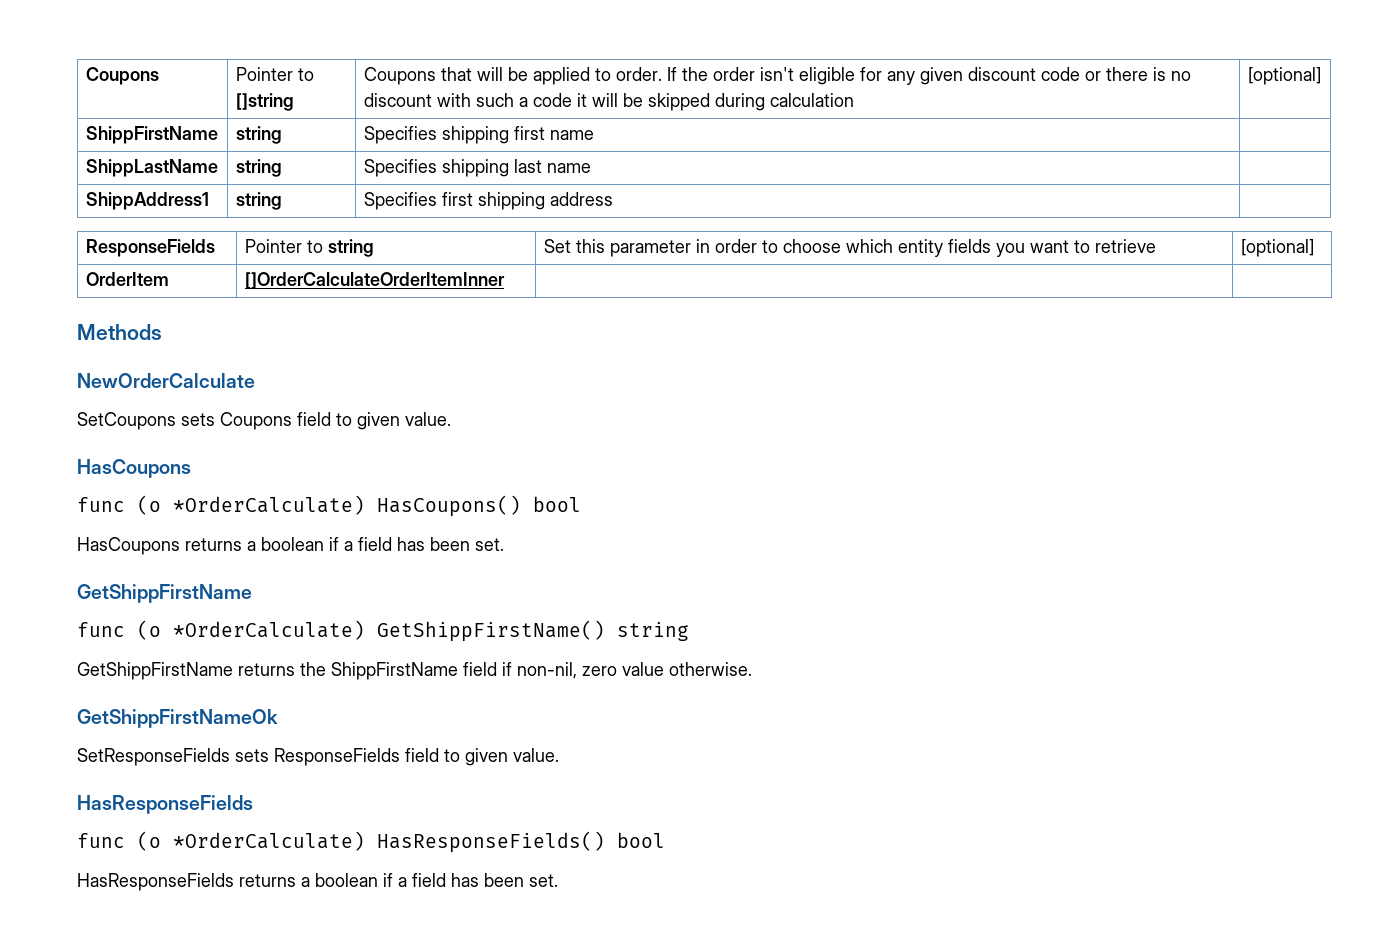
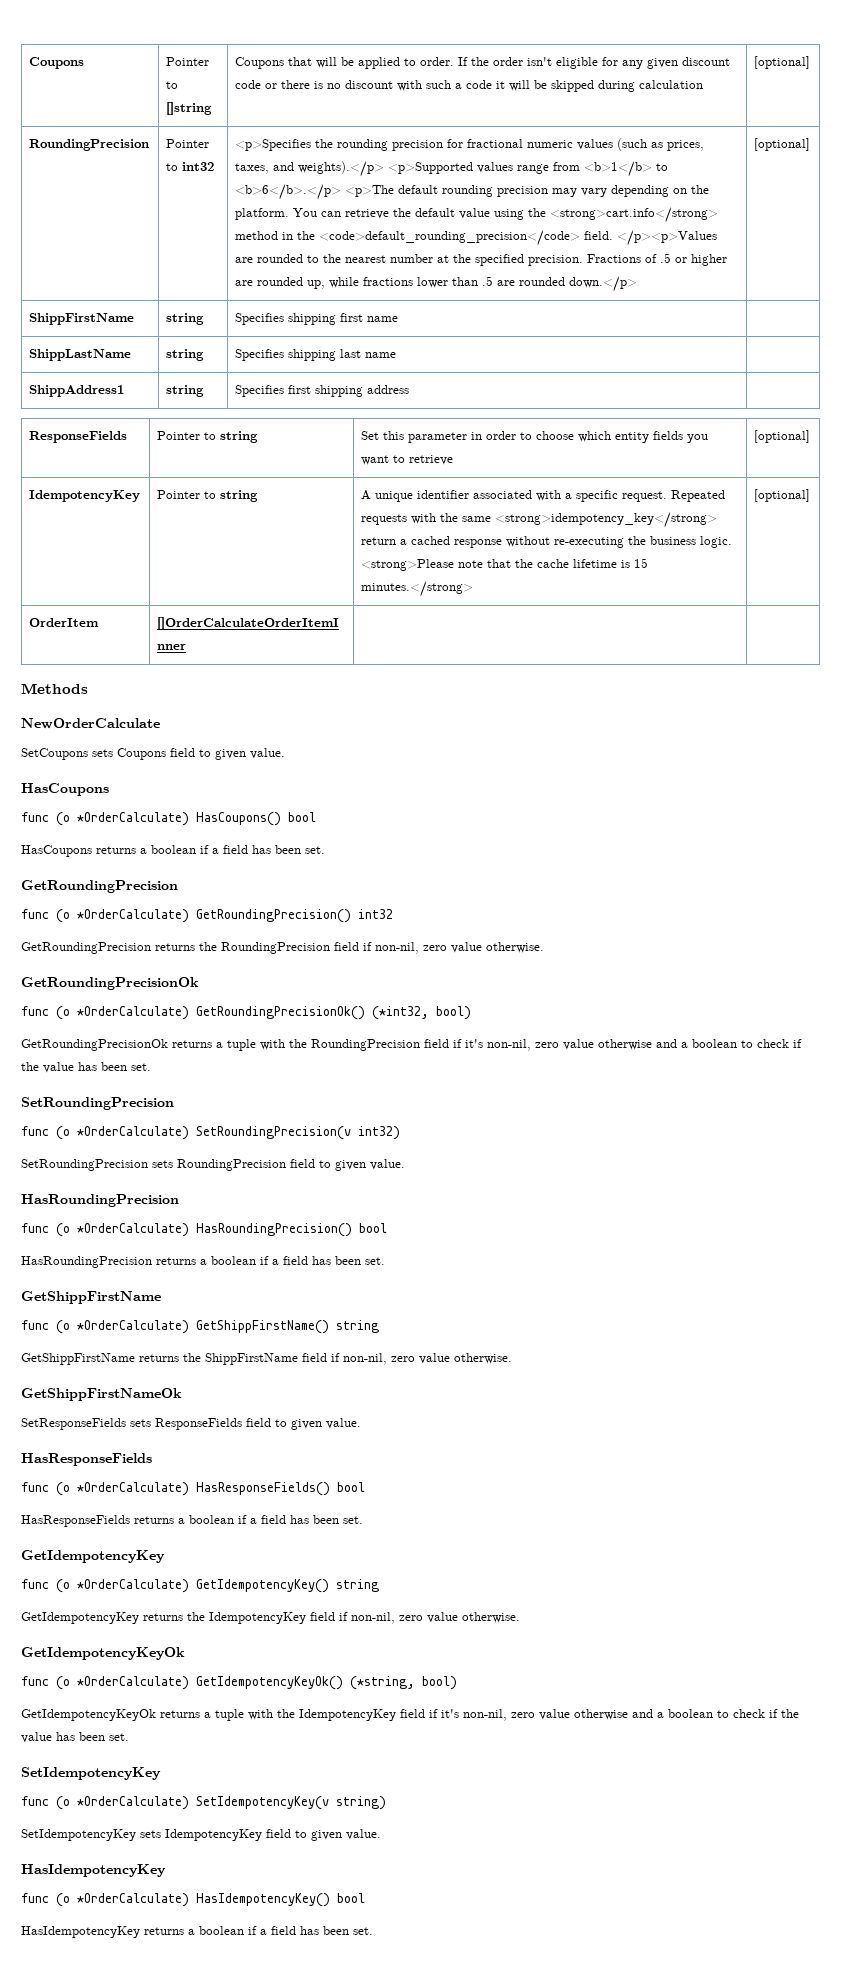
(1321, 76) none -> [29,139,150,151] [166,139,210,148] [166,162,215,171] [235,138,705,151] [235,161,669,177] [235,184,710,200] [235,207,719,223] [235,230,718,246] [235,253,728,266] [235,276,638,292] [754,138,811,151] // RoundingPrecision | Pointer to int32 | <p>Specifies the rounding precision for fractional numeric values (such as prices, taxes, and weights).</p> <p>Supported values range from <b>1</b> to <b>6</b>.</p> <p>The default rounding precision may vary depending on the platform. You can retrieve the default value using the <strong>cart.info</strong> method in the <code>default_rounding_precision</code> field. </p><p>Values are rounded to the nearest number at the specified precision. Fractions of .5 or higher are rounded up, while fractions lower than .5 are rounded down.</p> | [optional]
(1314, 248) none -> [29,490,141,502] [157,490,259,502] [361,490,726,502] [361,512,718,528] [361,536,733,548] [361,558,649,571] [361,581,474,597] [754,489,811,502] // IdempotencyKey | Pointer to string | A unique identifier associated with a specific request. Repeated requests with the same <strong>idempotency_key</strong> return a cached response without re-executing the business logic. <strong>Please note that the cache lifetime is 15 minutes.</strong> | [optional]
(504, 544) none -> [21,880,178,893] [21,909,393,923] [21,942,544,954] [21,977,199,990] [21,1006,471,1020] [21,1039,802,1051] [21,1062,151,1073] [21,1097,174,1110] [21,1126,400,1140] [21,1159,405,1171] [21,1194,179,1207] [21,1223,387,1237] [21,1256,385,1268] // GetRoundingPrecision // func (o *OrderCalculate) GetRoundingPrecision() int32 // GetRoundingPrecision returns the RoundingPrecision field if non-nil, zero value otherwise. // GetRoundingPrecisionOk // func (o *OrderCalculate) GetRoundingPrecisionOk() (*int32, bool) // GetRoundingPrecisionOk returns a tuple with the RoundingPrecision field if it's non-nil, zero value otherwise and a boolean to check if the value has been set. // SetRoundingPrecision // func (o *OrderCalculate) SetRoundingPrecision(v int32) // SetRoundingPrecision sets RoundingPrecision field to given value. // HasRoundingPrecision // func (o *OrderCalculate) HasRoundingPrecision() bool // HasRoundingPrecision returns a boolean if a field has been set.
(558, 880) none -> [21,1550,165,1563] [21,1579,379,1593] [21,1612,520,1624] [21,1647,185,1660] [21,1676,457,1690] [21,1709,799,1721] [21,1732,129,1743] [21,1767,161,1780] [21,1796,386,1810] [21,1829,381,1841] [21,1864,166,1877] [21,1893,365,1907] [21,1926,373,1938] // GetIdempotencyKey // func (o *OrderCalculate) GetIdempotencyKey() string // GetIdempotencyKey returns the IdempotencyKey field if non-nil, zero value otherwise. // GetIdempotencyKeyOk // func (o *OrderCalculate) GetIdempotencyKeyOk() (*string, bool) // GetIdempotencyKeyOk returns a tuple with the IdempotencyKey field if it's non-nil, zero value otherwise and a boolean to check if the value has been set. // SetIdempotencyKey // func (o *OrderCalculate) SetIdempotencyKey(v string) // SetIdempotencyKey sets IdempotencyKey field to given value. // HasIdempotencyKey // func (o *OrderCalculate) HasIdempotencyKey() bool // HasIdempotencyKey returns a boolean if a field has been set.

